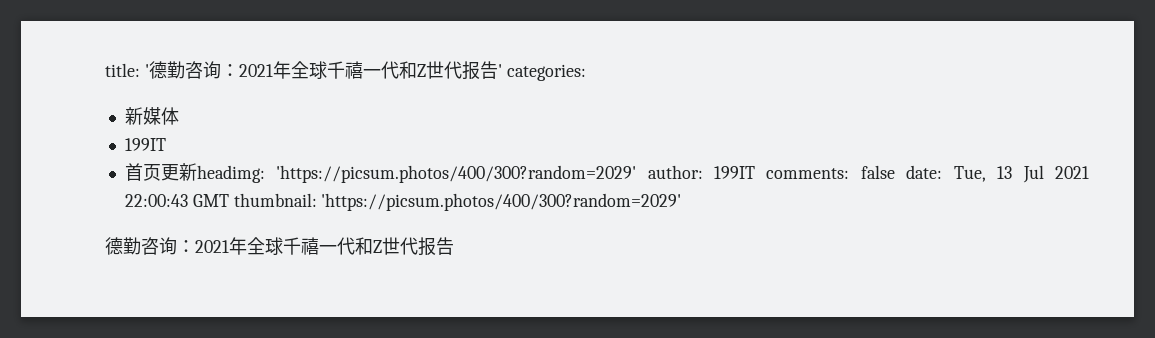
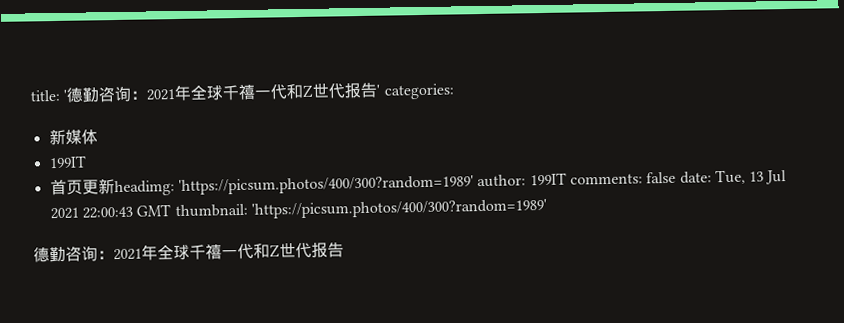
[276,165,637,183] 'https://picsum.photos/400/300?random=2029' -> [177,175,474,196] 'https://picsum.photos/400/300?random=1989'
[321,193,682,211] 'https://picsum.photos/400/300?random=2029' -> [250,198,547,219] 'https://picsum.photos/400/300?random=1989'

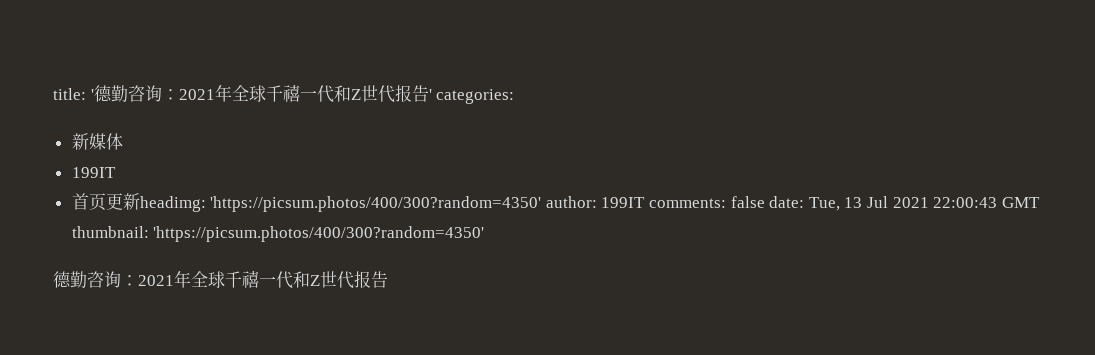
[177,175,474,196] 'https://picsum.photos/400/300?random=1989' -> [210,196,542,212] 'https://picsum.photos/400/300?random=4350'
[250,198,547,219] 'https://picsum.photos/400/300?random=1989' -> [153,226,485,242] 'https://picsum.photos/400/300?random=4350'

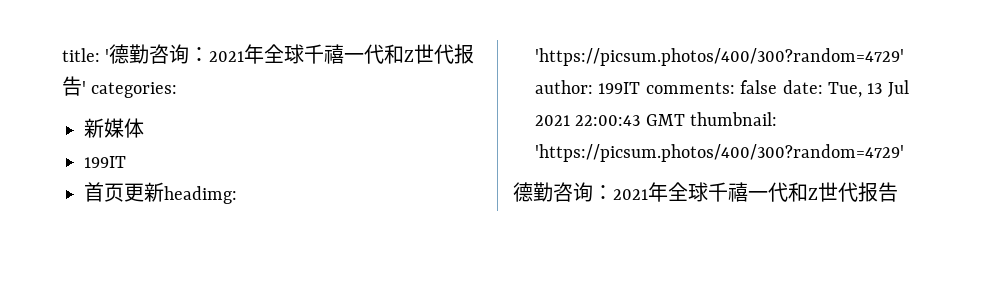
[210,196,542,212] 'https://picsum.photos/400/300?random=4350' -> [535,48,904,66] 'https://picsum.photos/400/300?random=4729'
[153,226,485,242] 'https://picsum.photos/400/300?random=4350' -> [535,144,904,162] 'https://picsum.photos/400/300?random=4729'

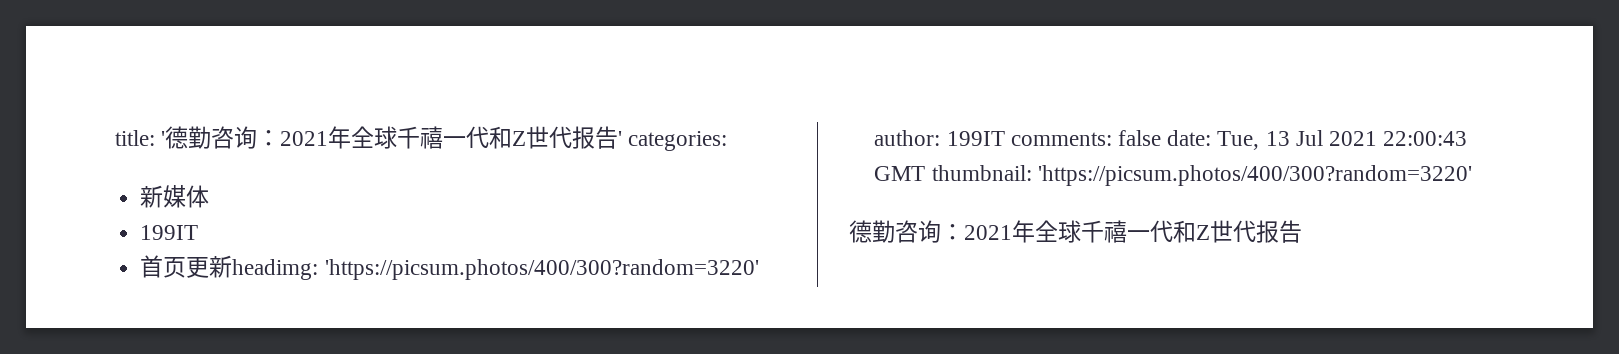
[535,48,904,66] 'https://picsum.photos/400/300?random=4729' -> [324,259,759,280] 'https://picsum.photos/400/300?random=3220'
[535,144,904,162] 'https://picsum.photos/400/300?random=4729' -> [1037,165,1472,186] 'https://picsum.photos/400/300?random=3220'

